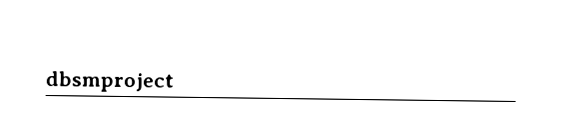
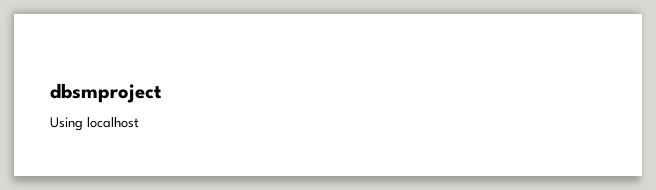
(174, 82) none -> [50,117,139,131] // Using localhost

